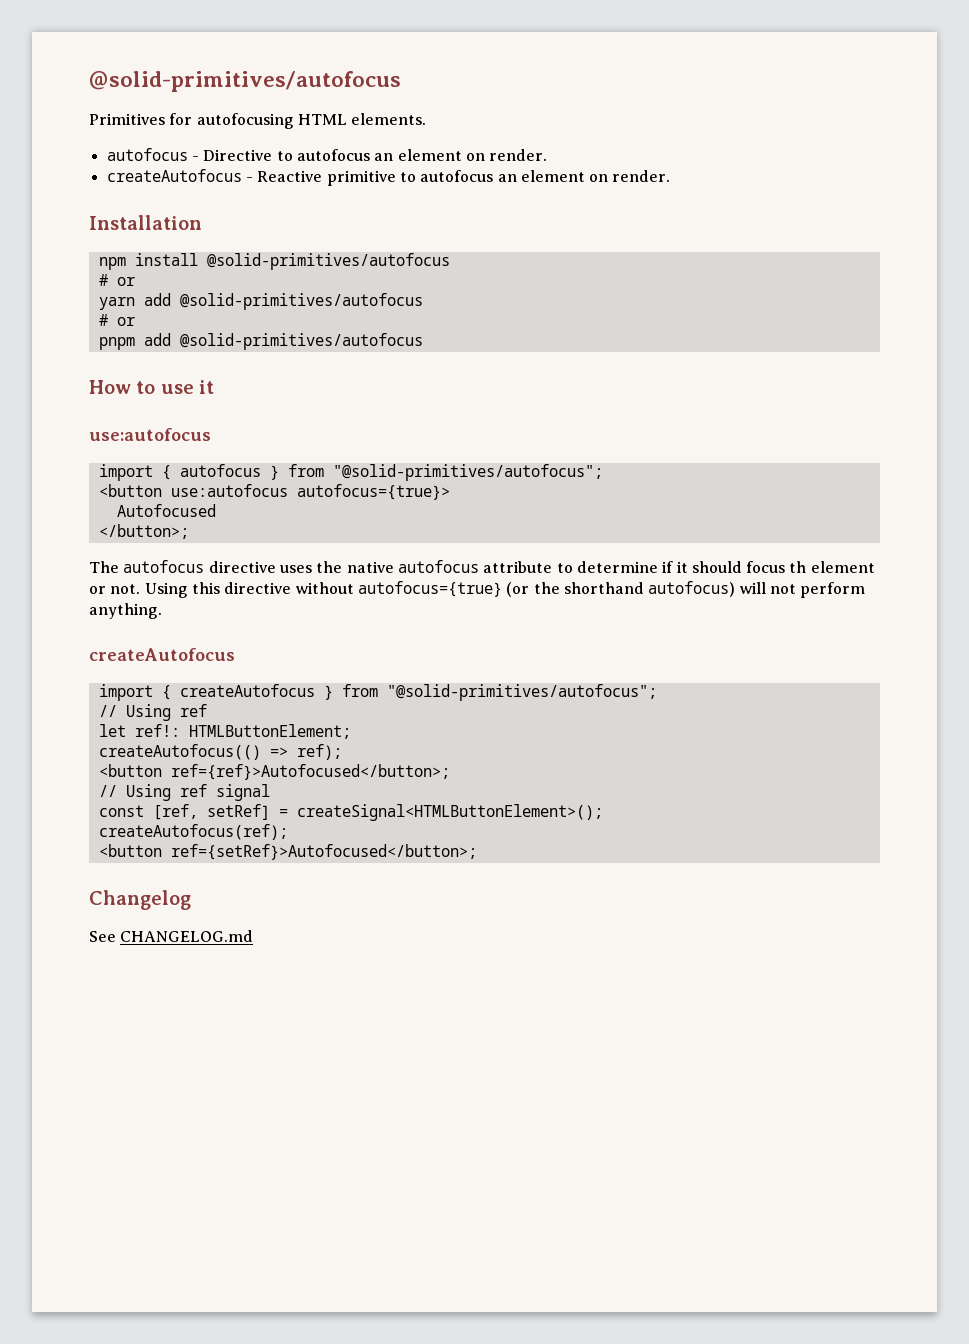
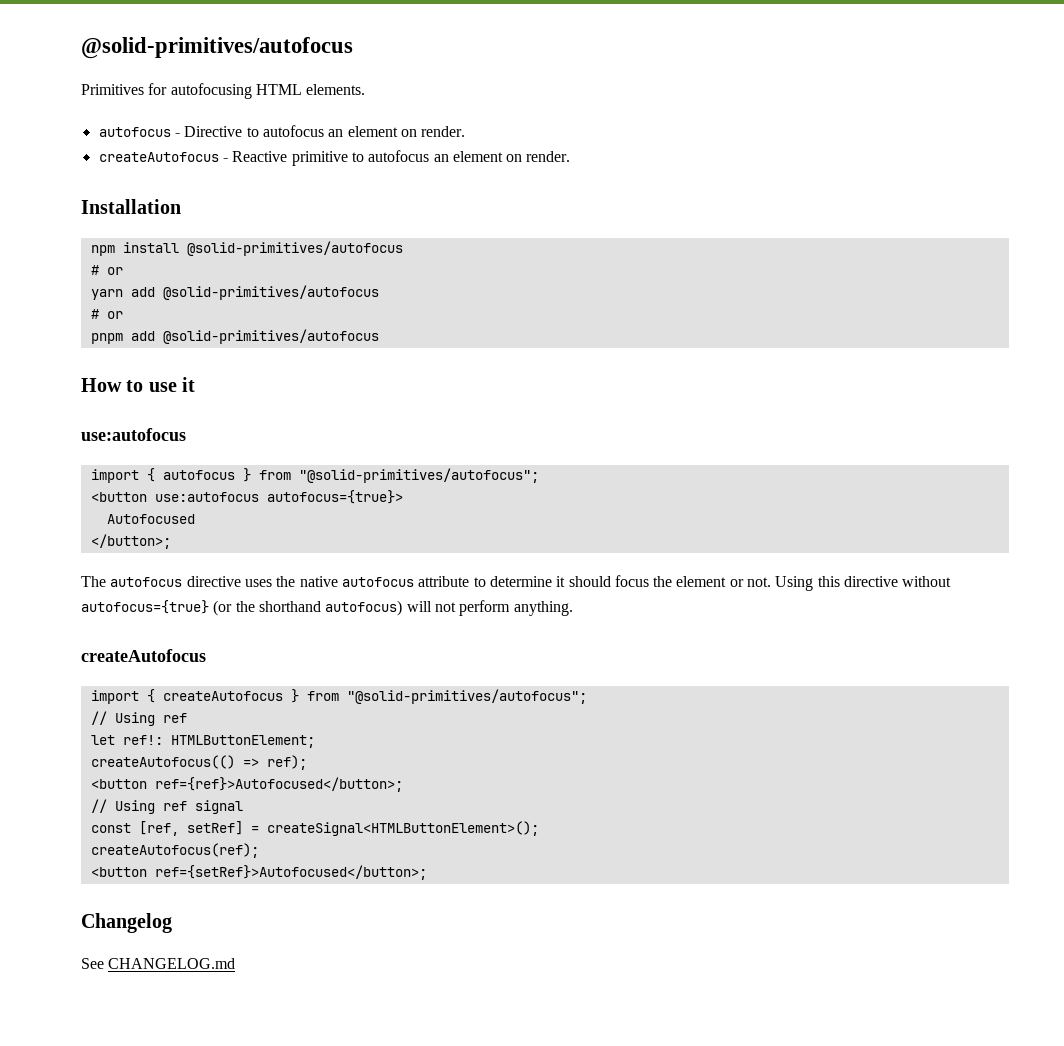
[662,561,674,573] if -> (552, 581) none
[789,561,807,573] th -> [653,576,673,587] the

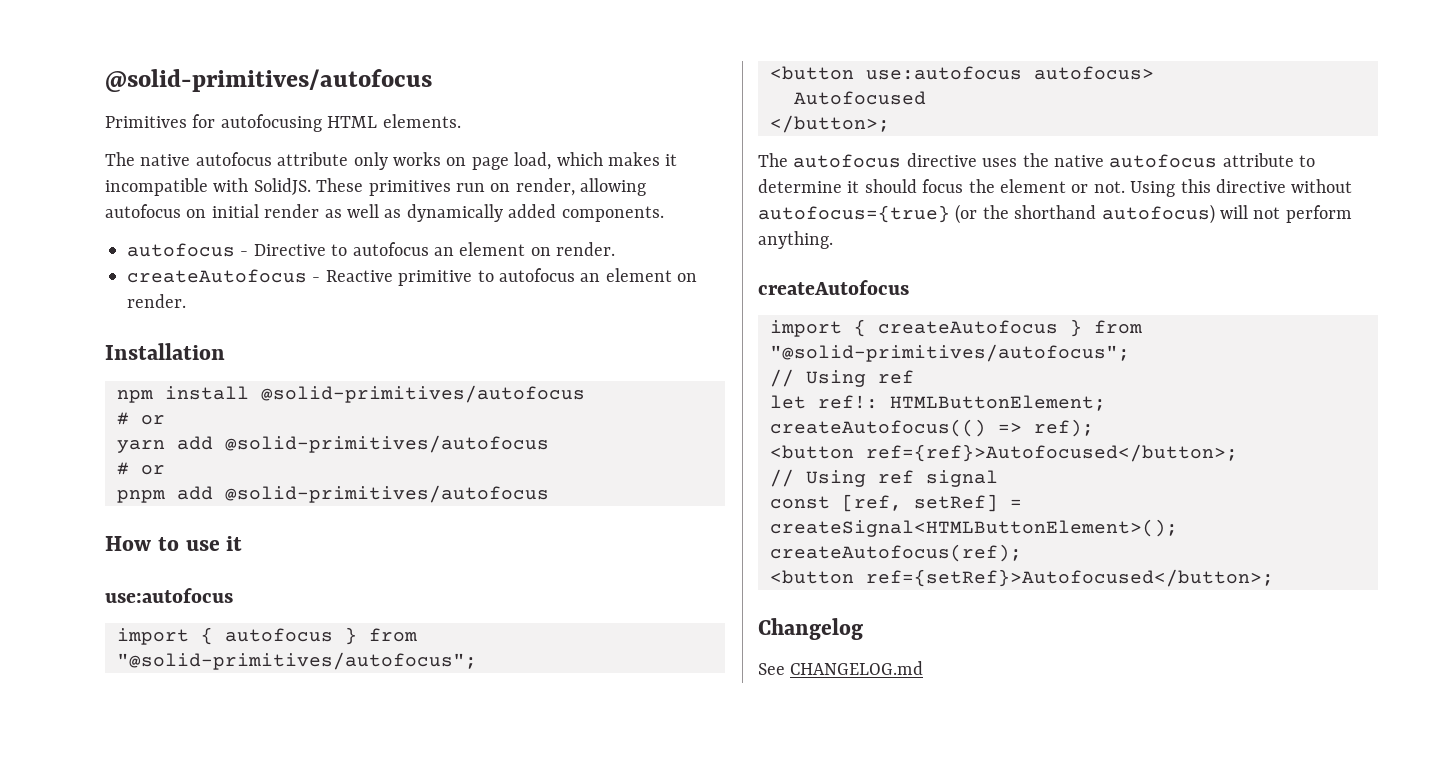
(366, 89) none -> [105,152,678,170] [105,178,647,196] [105,204,664,222] // The native autofocus attribute only works on page load, which makes it incompatible with SolidJS. These primitives run on render, allowing autofocus on initial render as well as dynamically added components.
[266,490,403,504] autofocus={true}> -> [1034,66,1154,80] autofocus>

